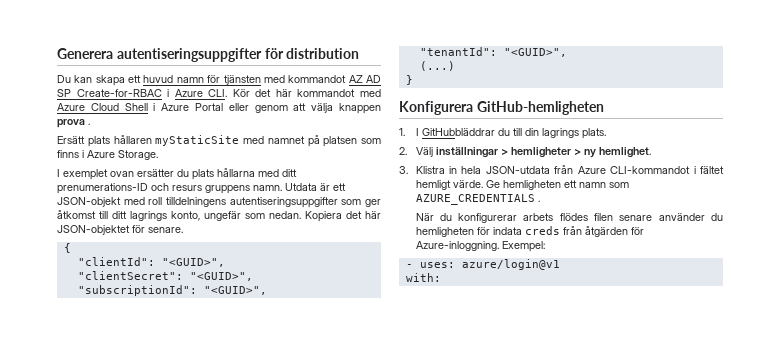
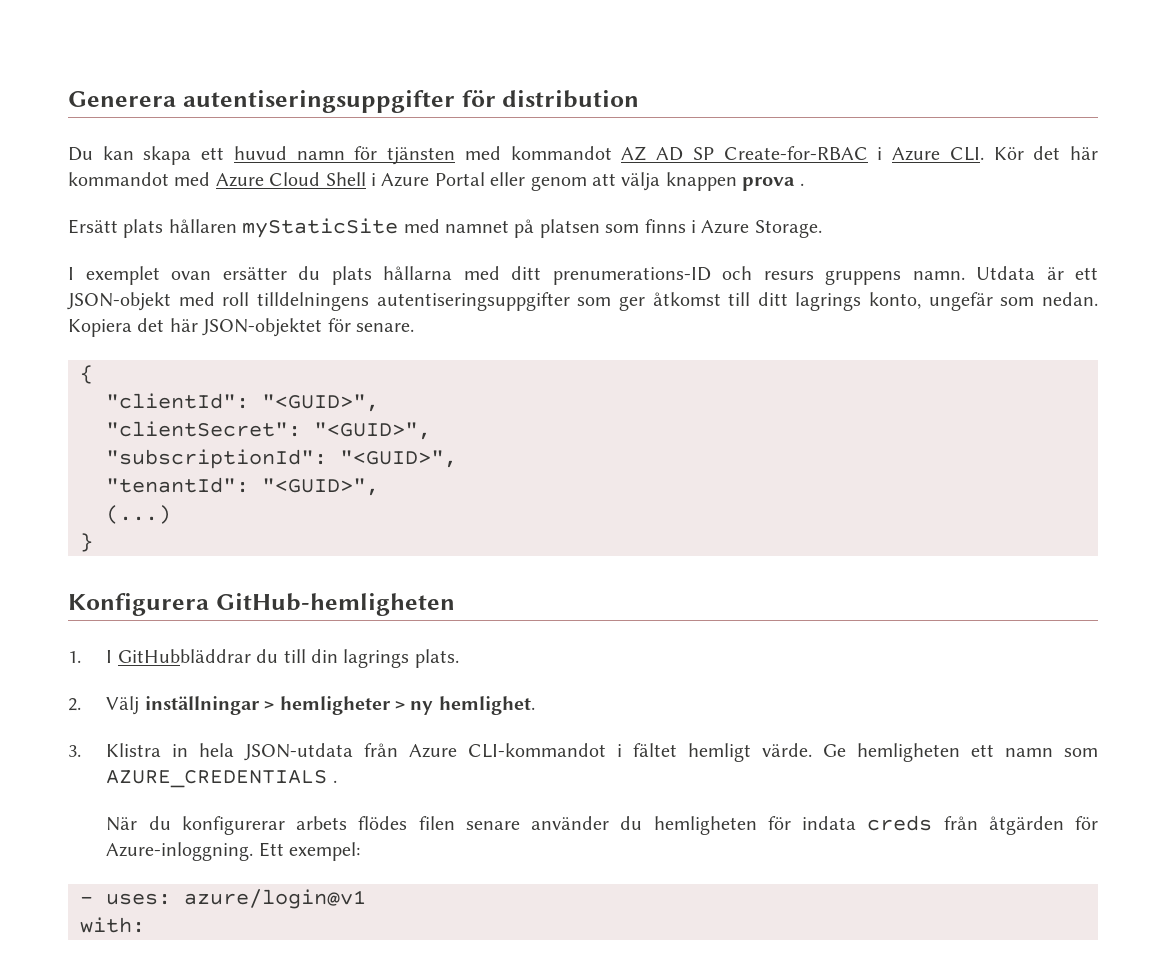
[501,241,545,252] Exempel: -> [258,842,361,861] Ett exempel:

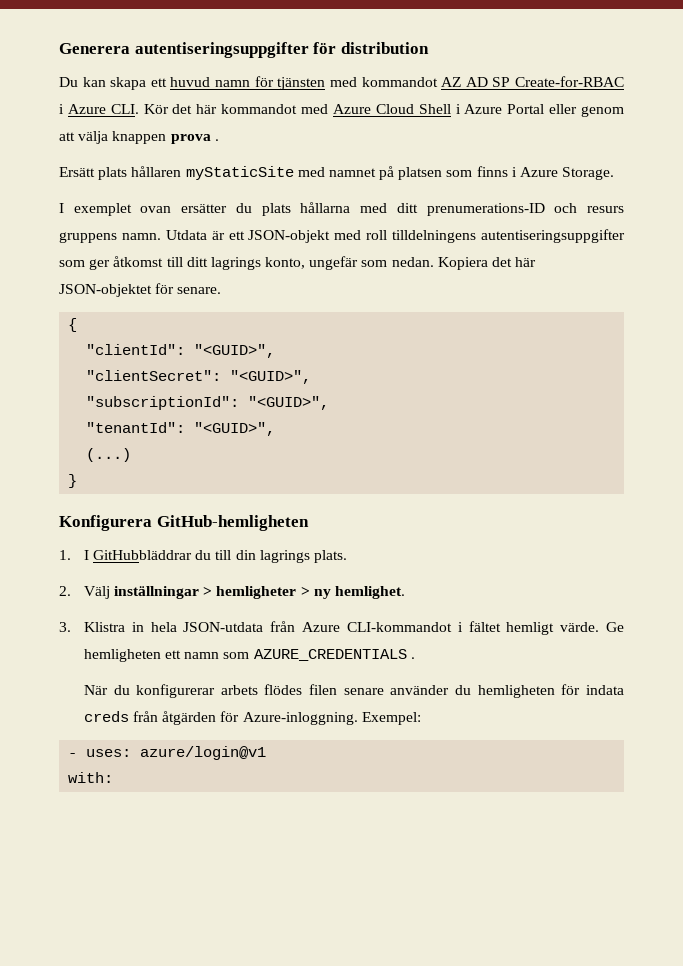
[258,842,361,861] Ett exempel: -> [361,712,421,725] Exempel:

